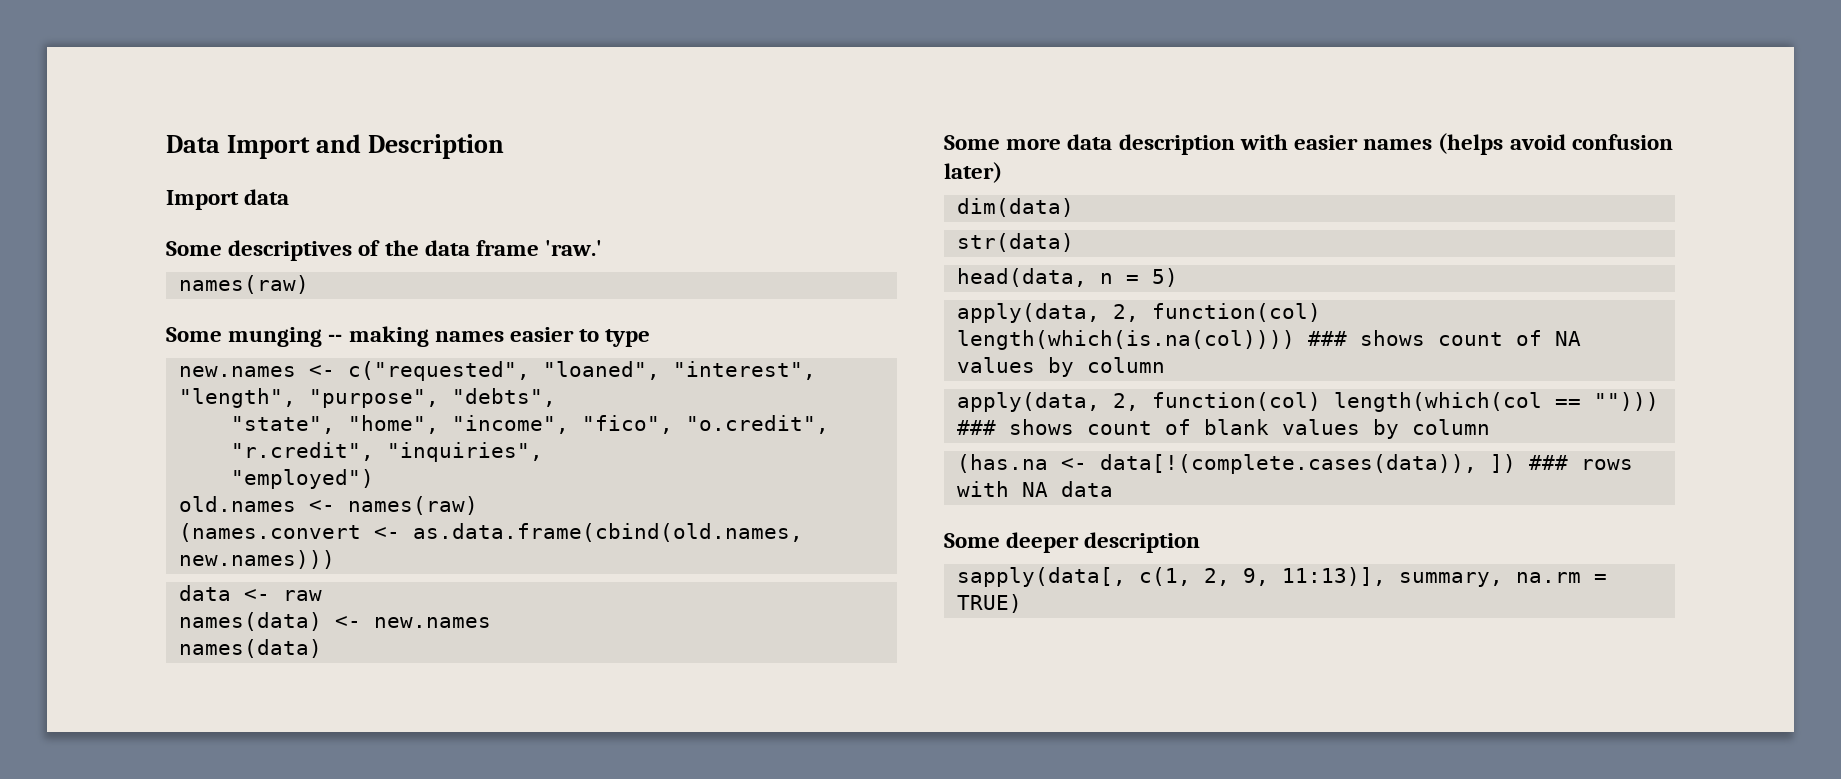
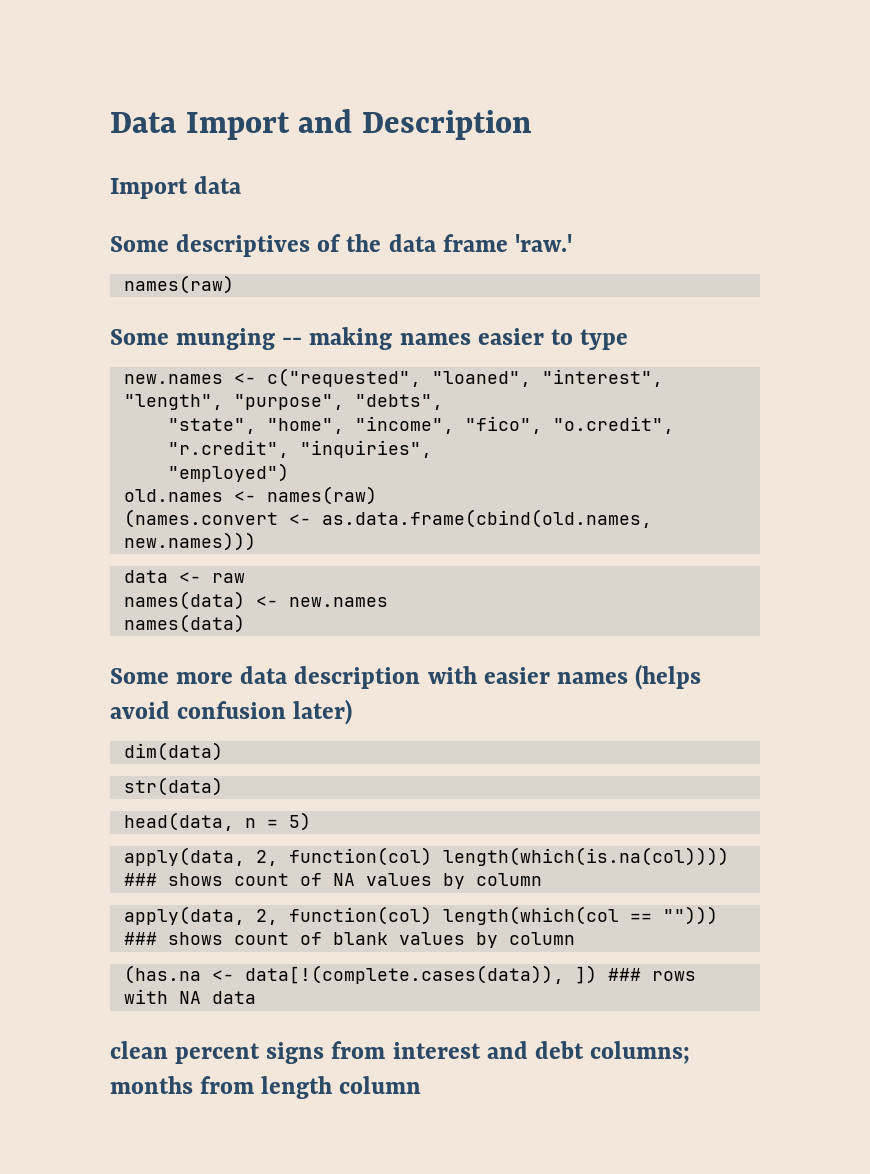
[944,532,1201,553] [957,567,1608,587] [957,594,1023,613] Some deeper description // sapply(data[, c(1, 2, 9, 11:13)], summary, na.rm = TRUE) -> [110,1041,691,1064] [110,1076,422,1099] clean percent signs from interest and debt columns; months from length column

